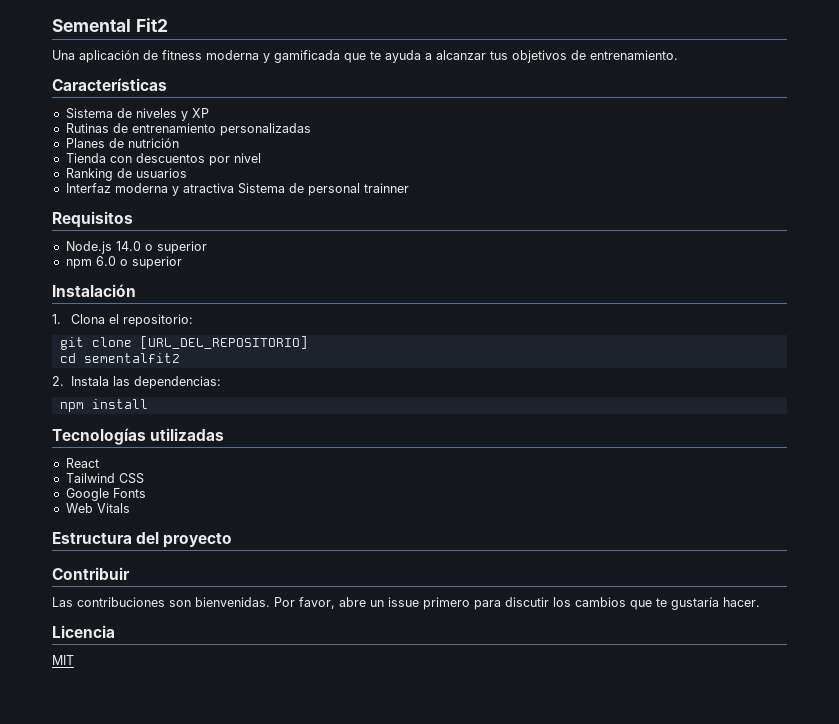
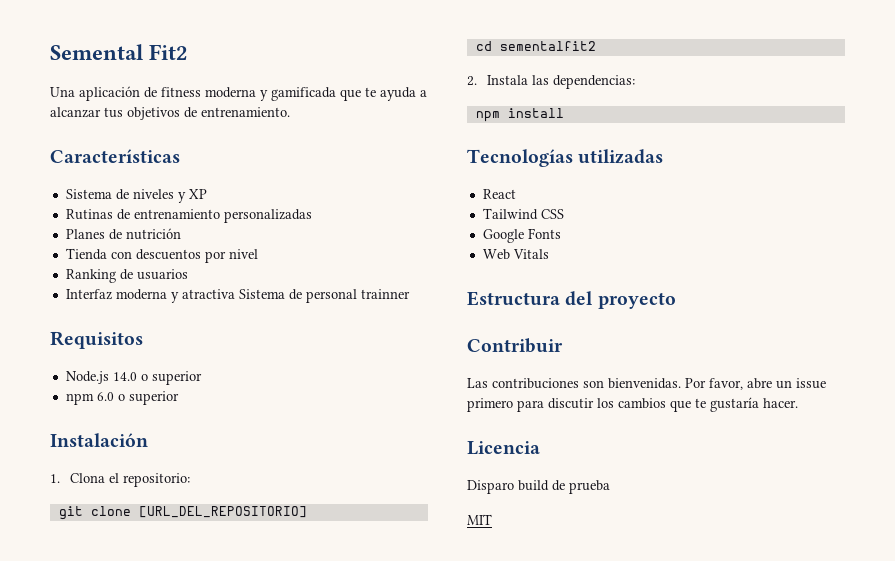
(115, 631) none -> [467,480,610,494] // Disparo build de prueba

